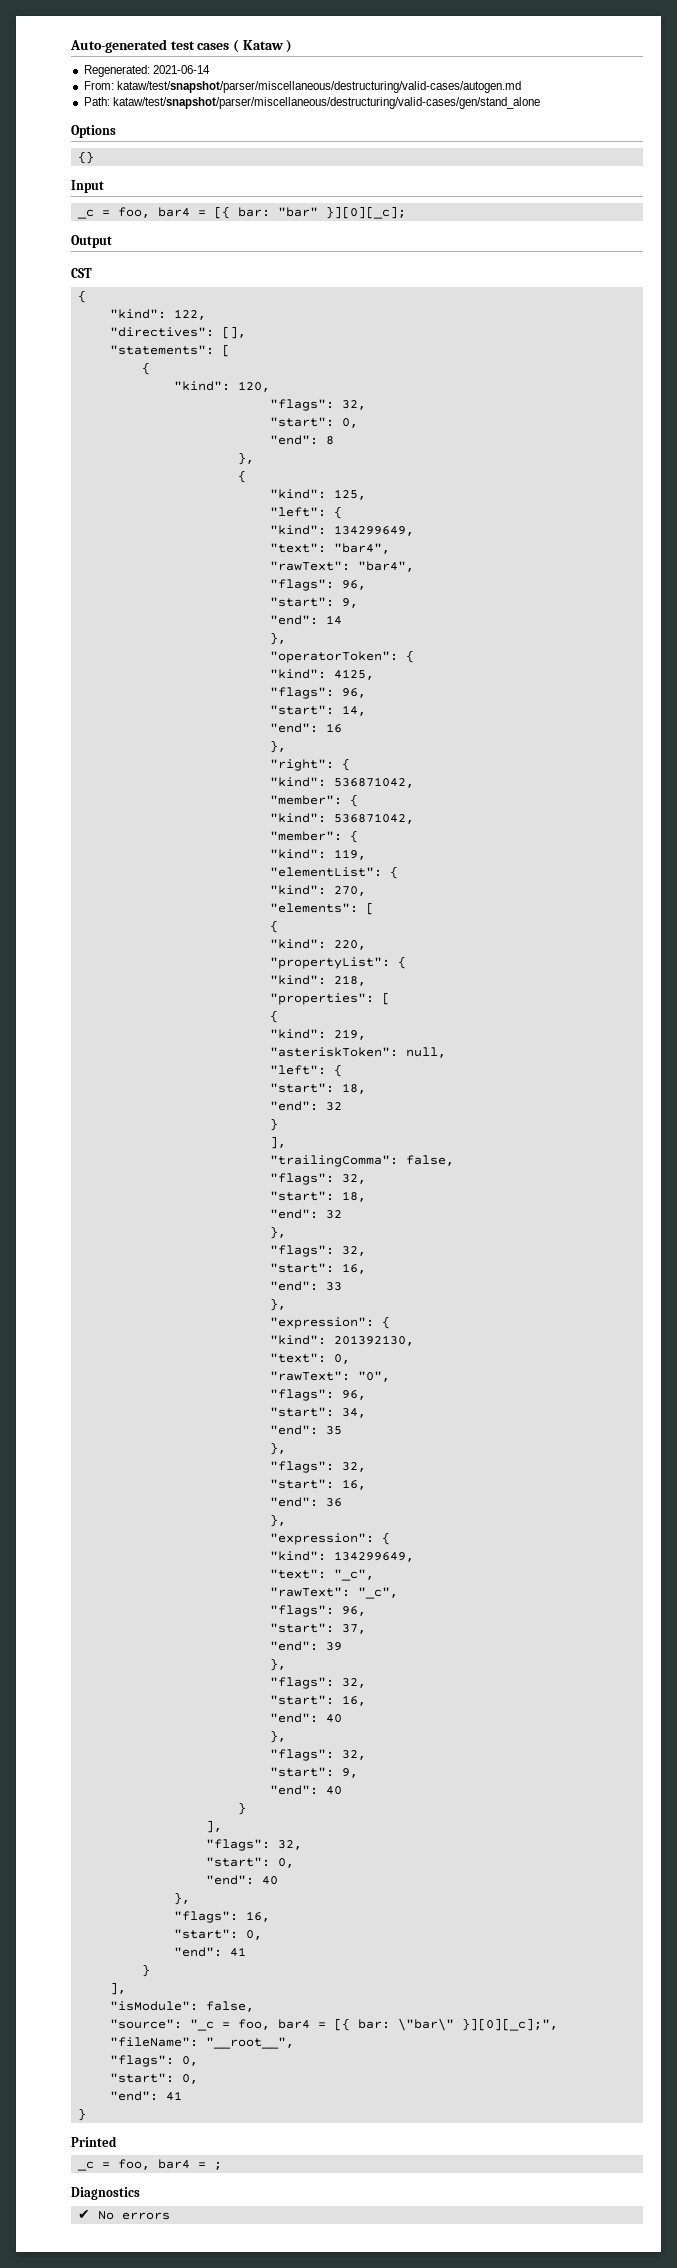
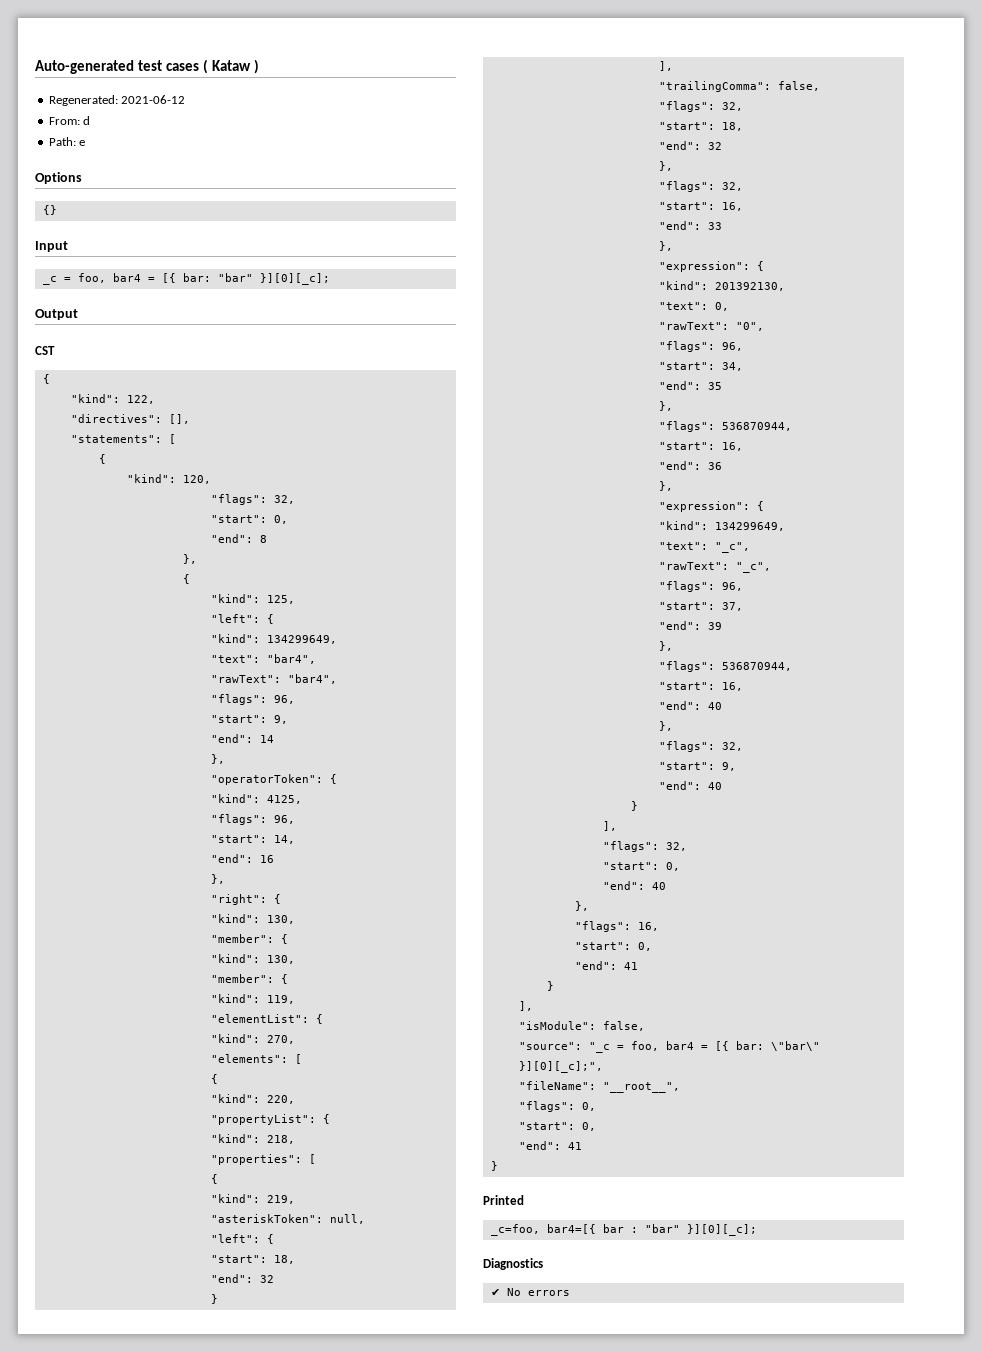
[152,65,210,74] 2021-06-14 -> [121,95,186,104] 2021-06-12
[116,81,521,93] kataw/test/snapshot/parser/miscellaneous/destructuring/valid-cases/autogen.md -> [83,116,91,125] d
[112,97,540,109] kataw/test/snapshot/parser/miscellaneous/destructuring/valid-cases/gen/stand_alone -> [79,140,86,146] e
[333,777,414,788] [269,794,358,807] [269,813,414,824] 536871042, // "member": { // "kind": 536871042, -> [266,915,295,924] [210,934,288,944] [210,954,295,964] 130, // "member": { // "kind": 130,
[341,1462,366,1472] 32, -> [721,422,792,431] 536870944,
[341,1678,366,1688] 32, -> [721,662,792,671] 536870944,
[76,2159,222,2171] _c = foo, bar4 = ; -> [490,1224,757,1236] _c=foo, bar4=[{ bar : "bar" }][0][_c];

